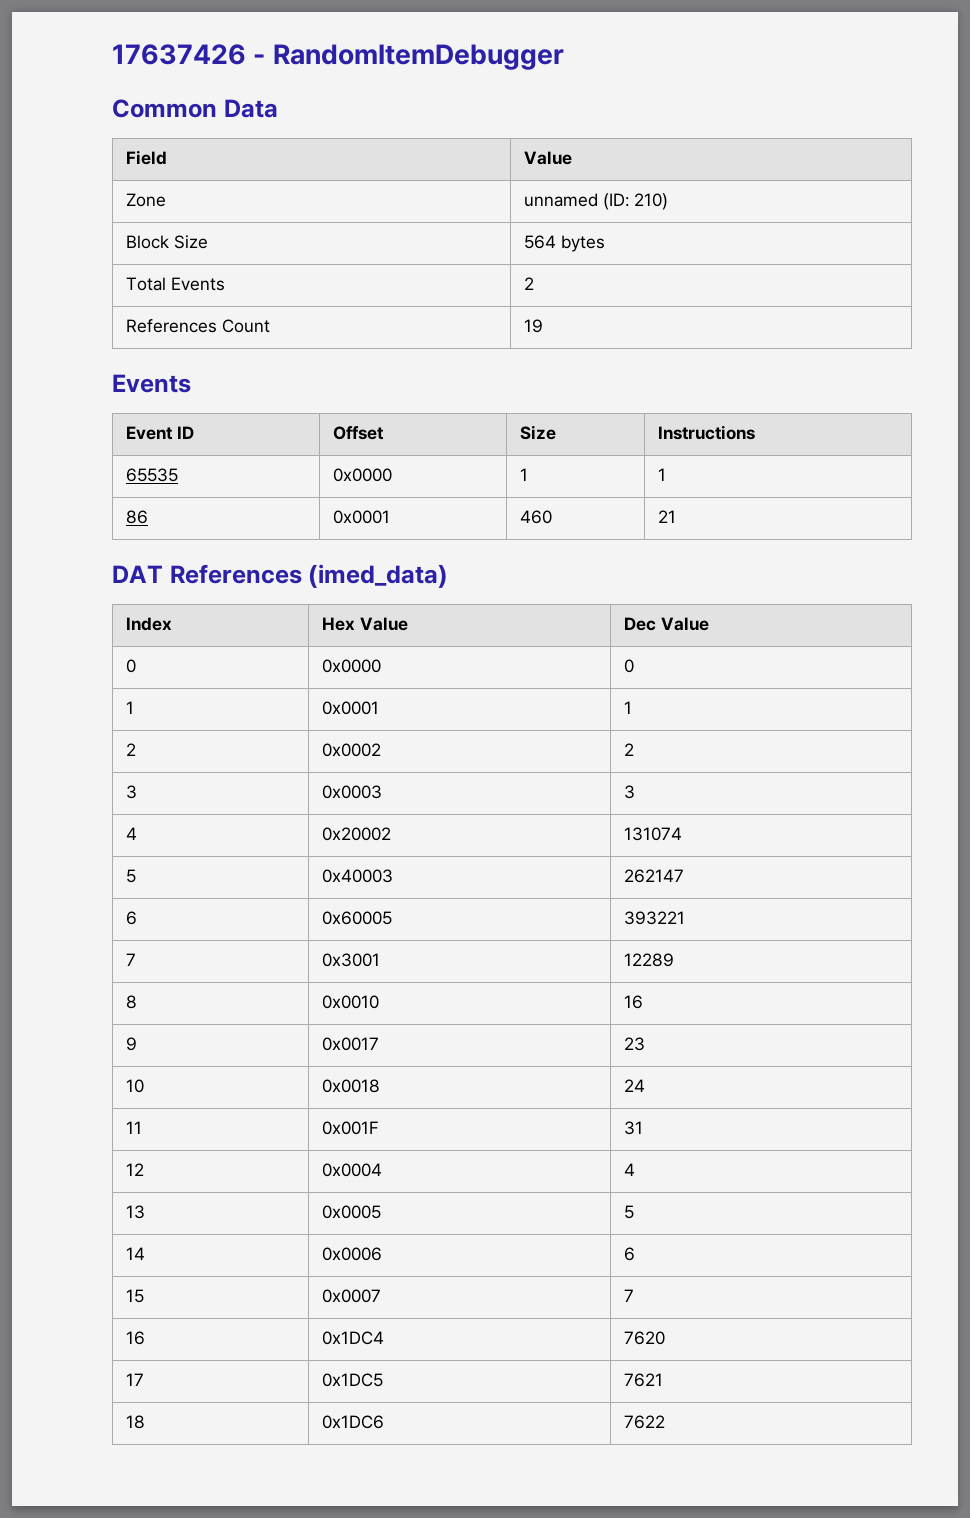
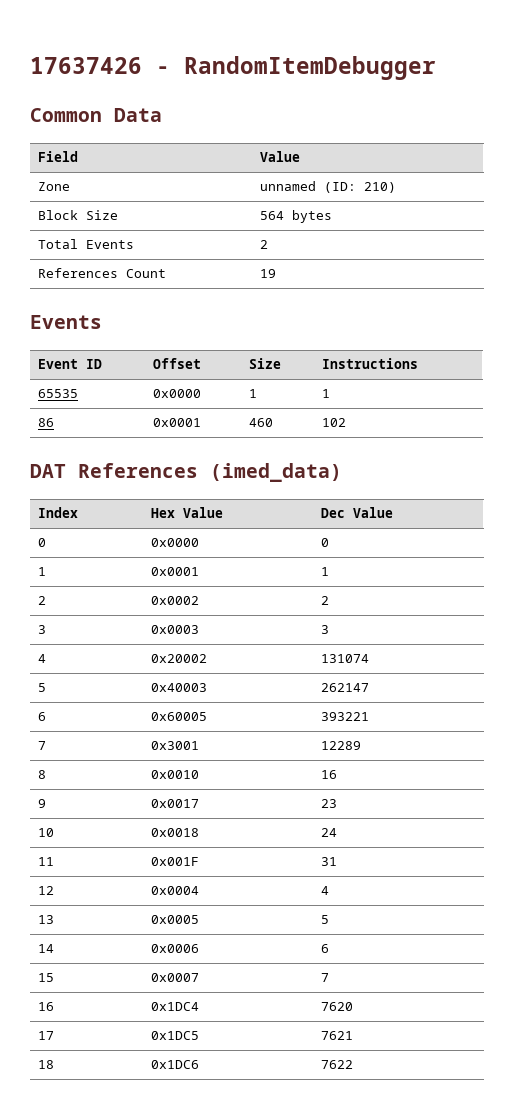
[658,510,677,523] 21 -> [321,418,346,427] 102

